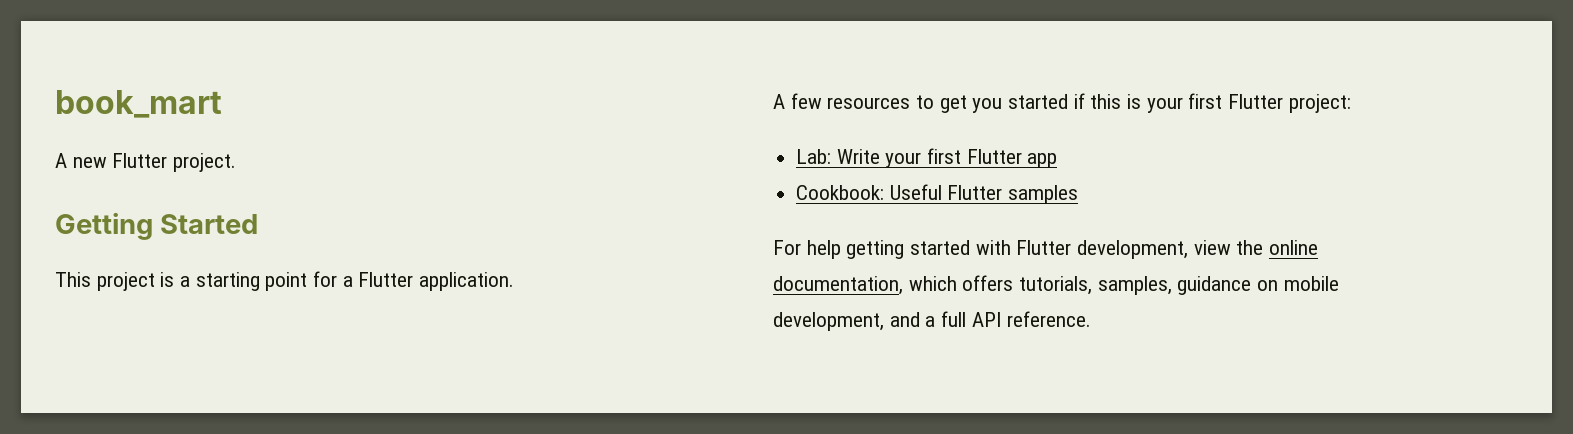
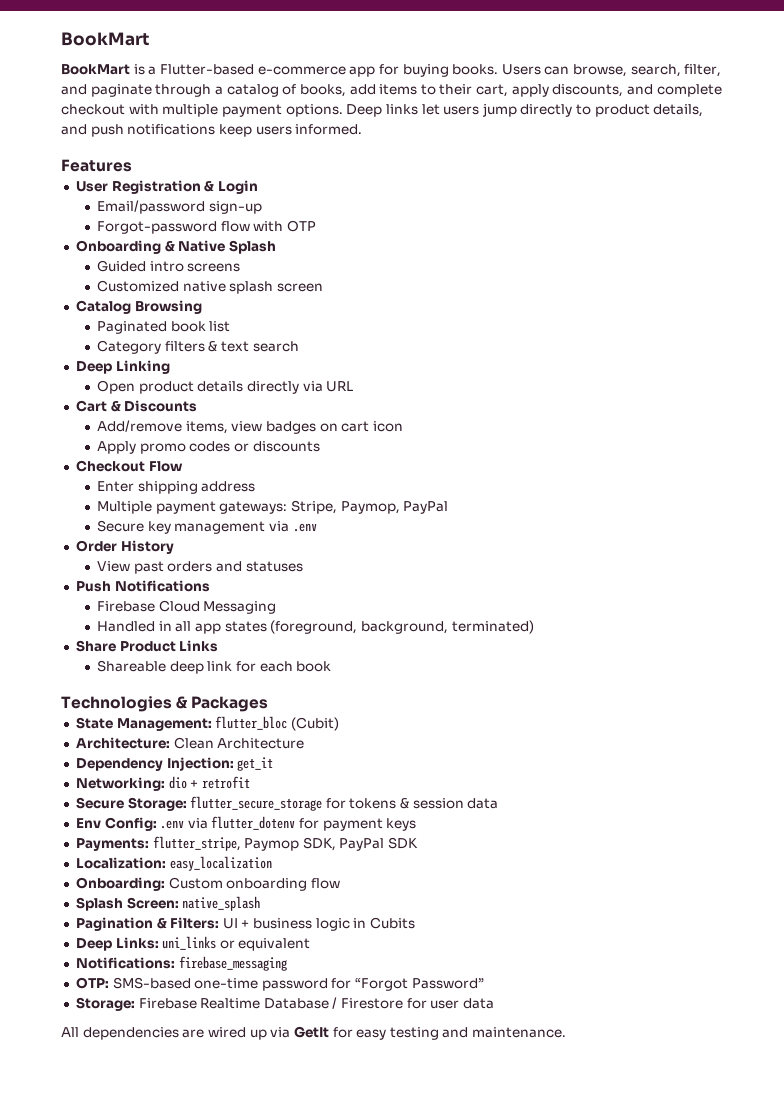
[55,90,222,118] [55,153,237,172] [55,212,259,240] [55,271,515,291] [773,93,1351,113] [796,148,1058,168] [796,184,1079,204] [773,240,1319,259] [773,275,1339,295] [773,311,1092,331] book_mart // A new Flutter project. // Getting Started // This project is a starting point for a Flutter application. // A few resources to get you started if this is your first Flutter project: // Lab: Write your first Flutter app // Cookbook: Useful Flutter samples // For help getting started with Flutter development, view the online documentation, which offers tutorials, samples, guidance on mobile development, and a full API reference. -> [61,32,149,46] [61,64,722,77] [61,84,722,97] [61,103,704,117] [61,124,363,137] [61,159,132,172] [75,180,258,194] [97,200,262,214] [97,220,317,234] [75,240,276,254] [97,260,241,272] [97,280,324,294] [75,300,202,314] [97,321,231,334] [97,340,299,354] [75,360,170,374] [97,380,354,394] [75,400,198,412] [97,420,403,434] [97,441,320,454] [75,460,183,472] [97,481,256,494] [97,500,449,514] [97,520,317,534] [75,540,174,554] [97,561,303,574] [75,580,210,592] [97,600,277,614] [97,620,534,634] [75,640,219,652] [97,660,332,674] [61,696,269,712] [75,716,339,731] [75,737,305,749] [75,757,274,771] [75,776,250,791] [75,796,499,811] [75,816,417,831] [75,836,419,851] [75,856,272,871] [75,877,340,891] [75,896,261,911] [75,917,416,931] [75,936,311,951] [75,956,287,971] [75,977,484,991] [75,997,495,1011] [61,1026,567,1040] BookMart // BookMart is a Flutter-based e-commerce app for buying books. Users can browse, search, filter, and paginate through a catalog of books, add items to their cart, apply discounts, and complete checkout with multiple payment options. Deep links let users jump directly to product details, and push notifications keep users informed. // Features // User Registration & Login // Email/password sign-up // Forgot-password flow with OTP // Onboarding & Native Splash // Guided intro screens // Customized native splash screen // Catalog Browsing // Paginated book list // Category filters & text search // Deep Linking // Open product details directly via URL // Cart & Discounts // Add/remove items, view badges on cart icon // Apply promo codes or discounts // Checkout Flow // Enter shipping address // Multiple payment gateways: Stripe, Paymop, PayPal // Secure key management via .env // Order History // View past orders and statuses // Push Notifications // Firebase Cloud Messaging // Handled in all app states (foreground, background, terminated) // Share Product Links // Shareable deep link for each book // Technologies & Packages // State Management: flutter_bloc (Cubit) // Architecture: Clean Architecture // Dependency Injection: get_it // Networking: dio + retrofit // Secure Storage: flutter_secure_storage for tokens & session data // Env Config: .env via flutter_dotenv for payment keys // Payments: flutter_stripe, Paymop SDK, PayPal SDK // Localization: easy_localization // Onboarding: Custom onboarding flow // Splash Screen: native_splash // Pagination & Filters: UI + business logic in Cubits // Deep Links: uni_links or equivalent // Notifications: firebase_messaging // OTP: SMS-based one-time password for “Forgot Password” // Storage: Firebase Realtime Database / Firestore for user data // All dependencies are wired up via GetIt for easy testing and maintenance.

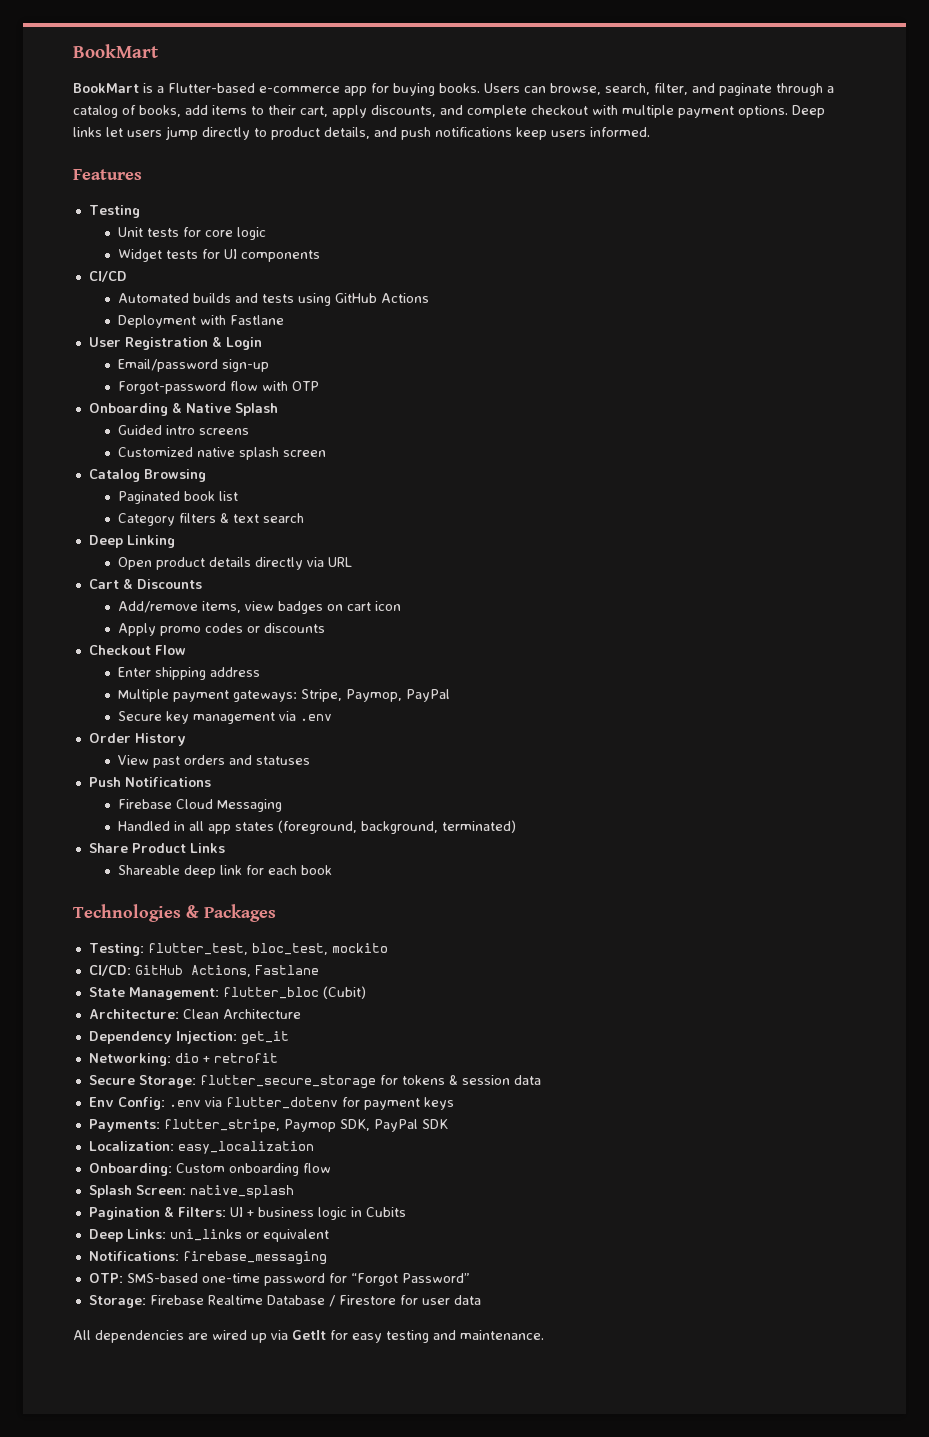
(132, 165) none -> [88,205,140,218] [117,227,266,240] [117,249,320,262] [88,271,127,282] [117,293,429,306] [117,315,284,328] // Testing // Unit tests for core logic // Widget tests for UI components // CI/CD // Automated builds and tests using GitHub Actions // Deployment with Fastlane
(269, 704) none -> [88,943,388,956] [88,965,319,977] // Testing: flutter_test, bloc_test, mockito // CI/CD: GitHub Actions, Fastlane

